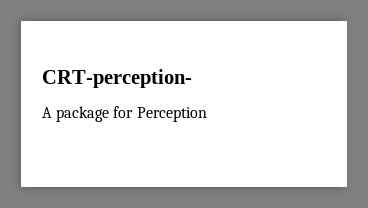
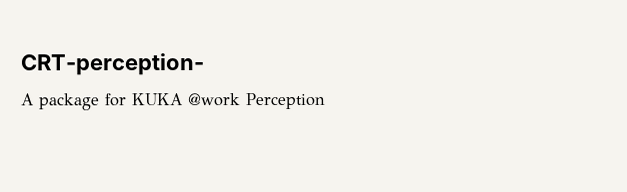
(134, 112) none -> [131,93,241,107] KUKA @work

